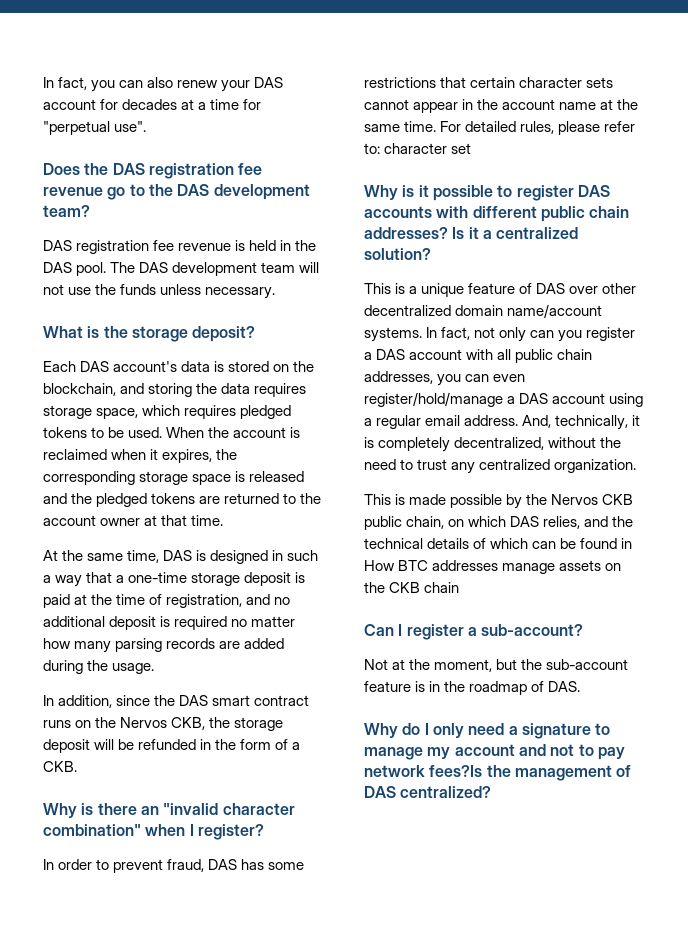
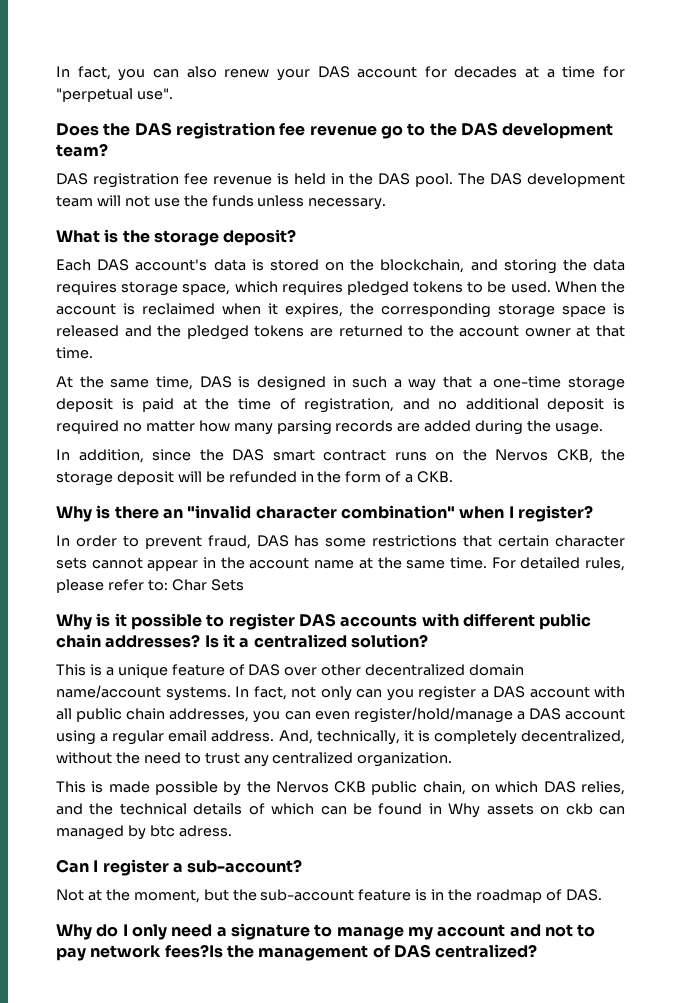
[384,143,472,154] character set -> [171,579,244,591] Char Sets
[364,560,622,574] [364,582,460,593] How BTC addresses manage assets on the CKB chain -> [448,803,626,818] [56,825,232,840] Why assets on ckb can managed by btc adress.

